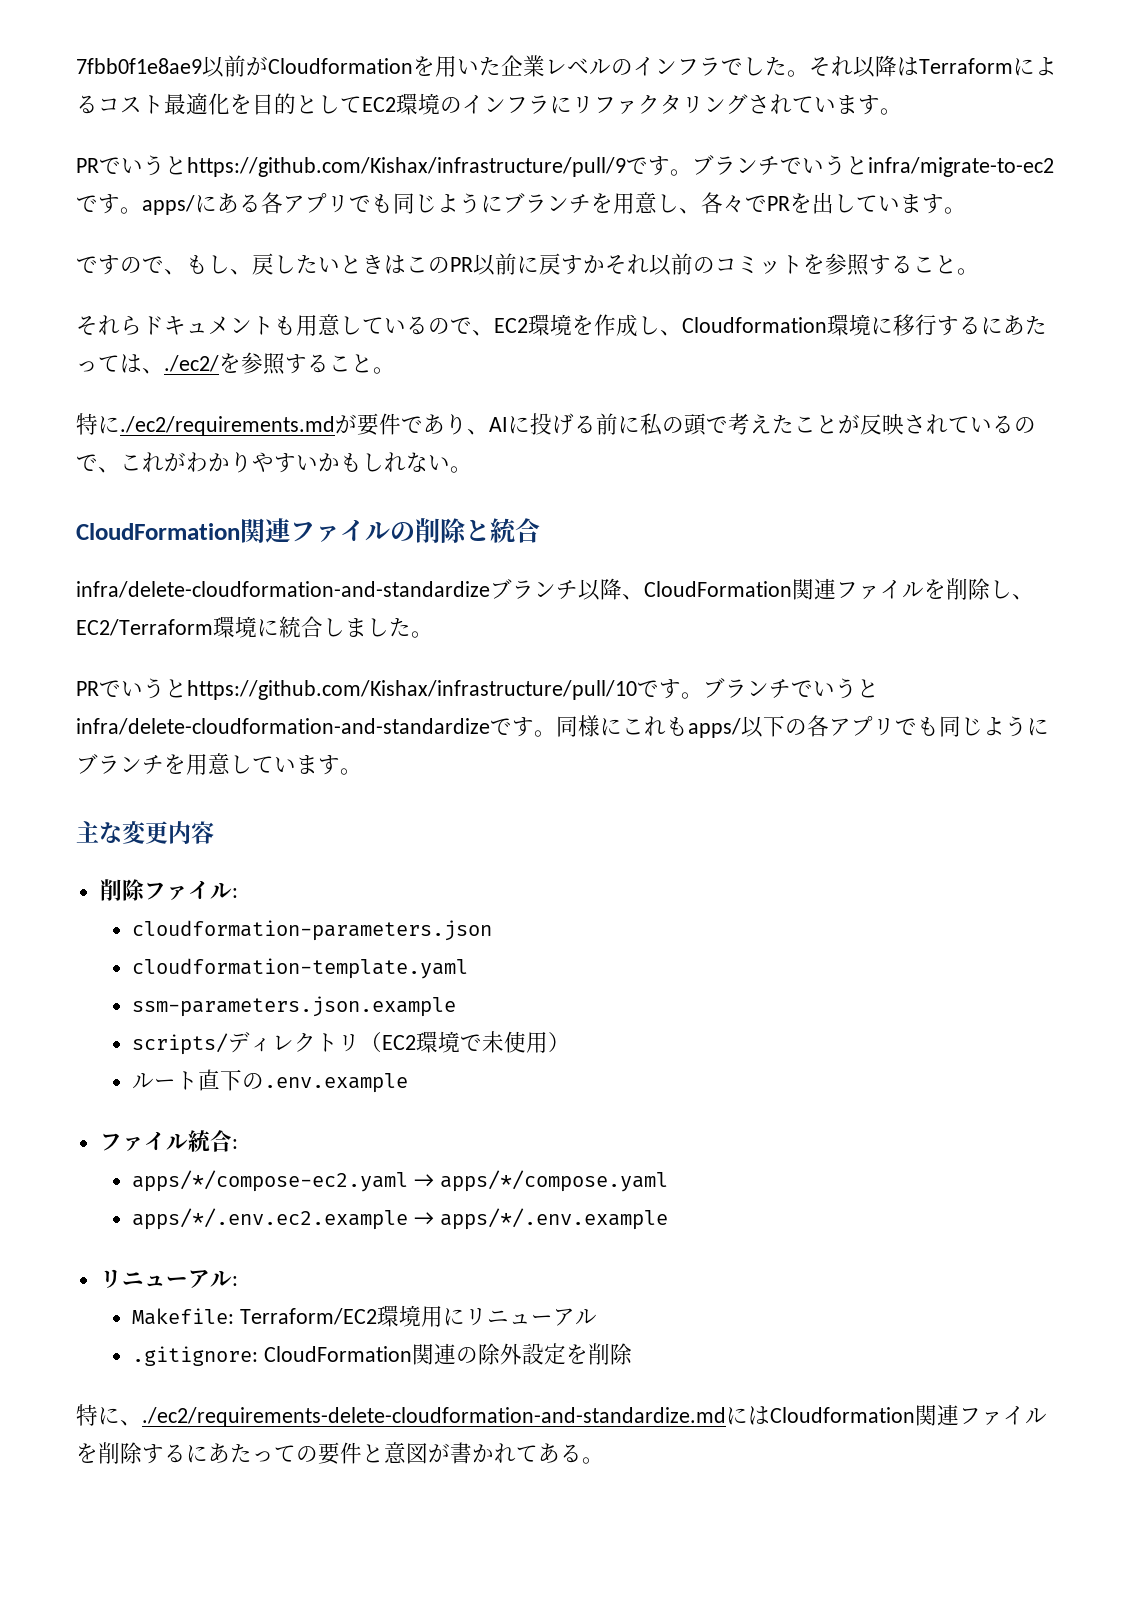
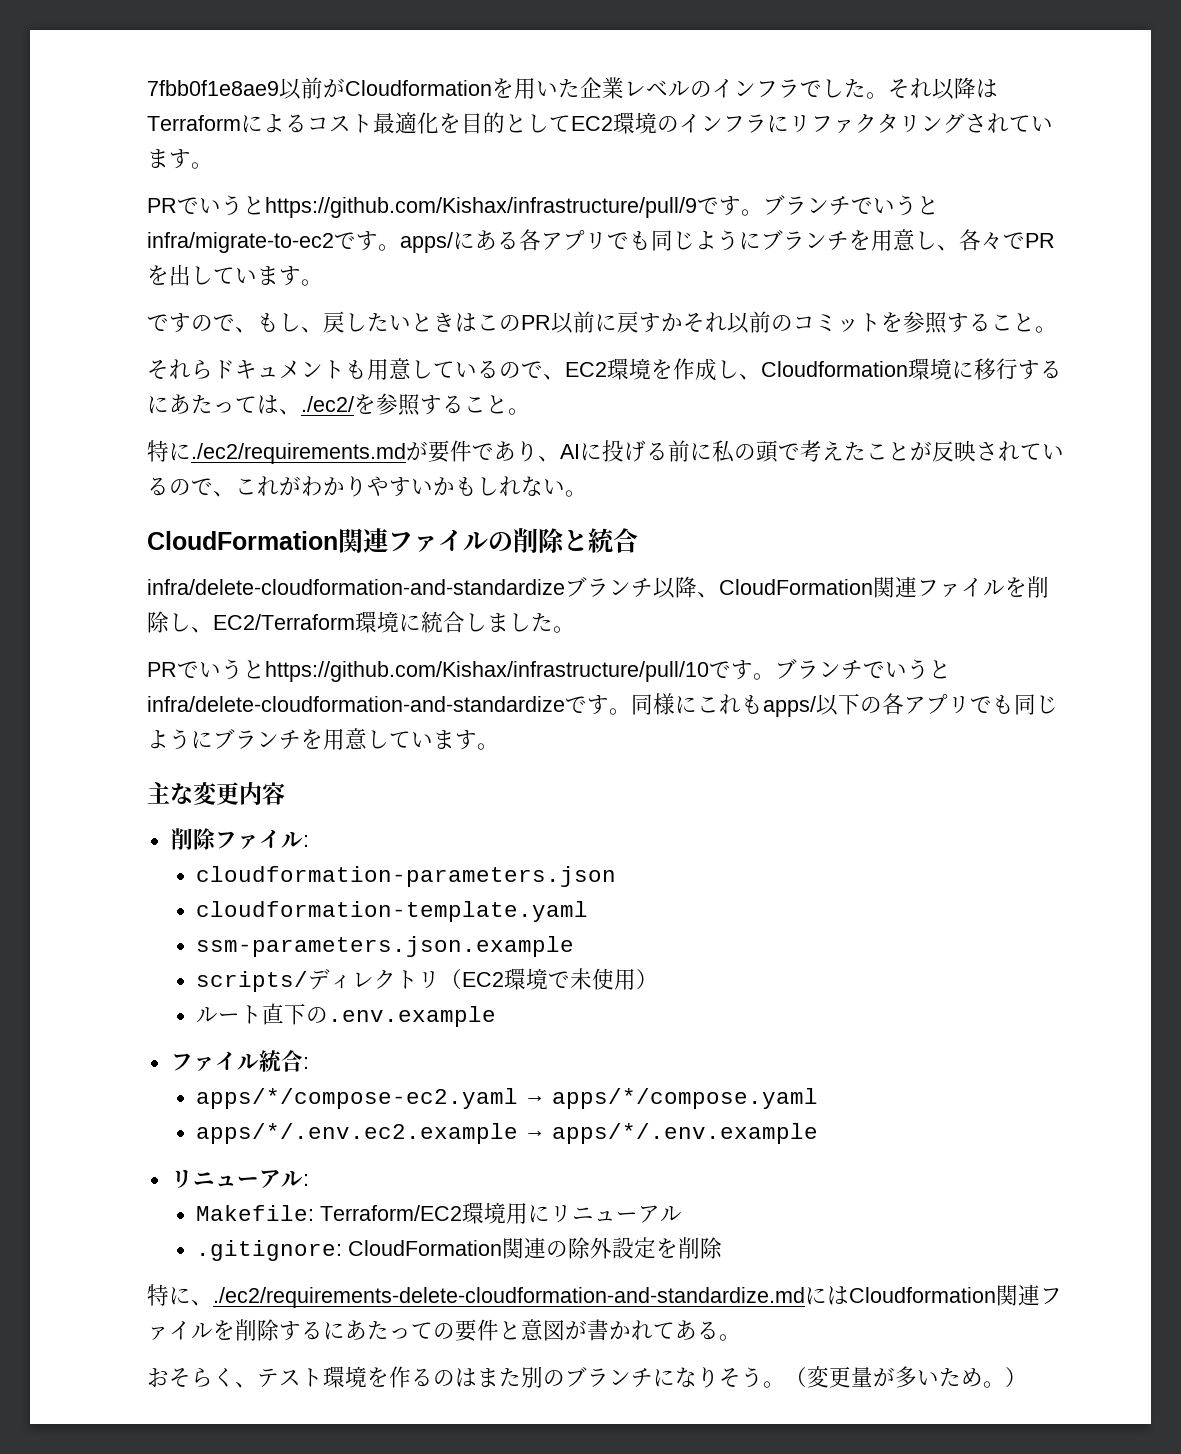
(604, 1460) none -> [147,1366,1027,1388] // おそらく、テスト環境を作るのはまた別のブランチになりそう。（変更量が多いため。）

